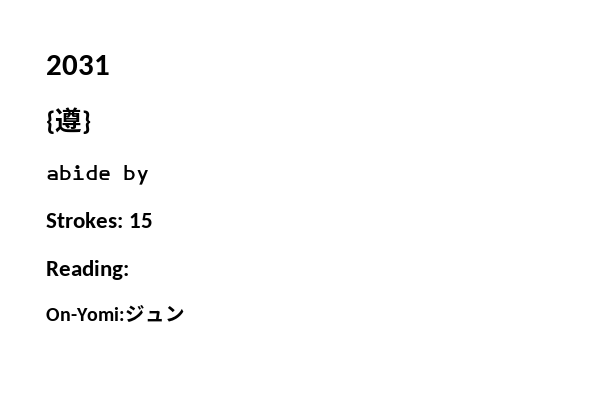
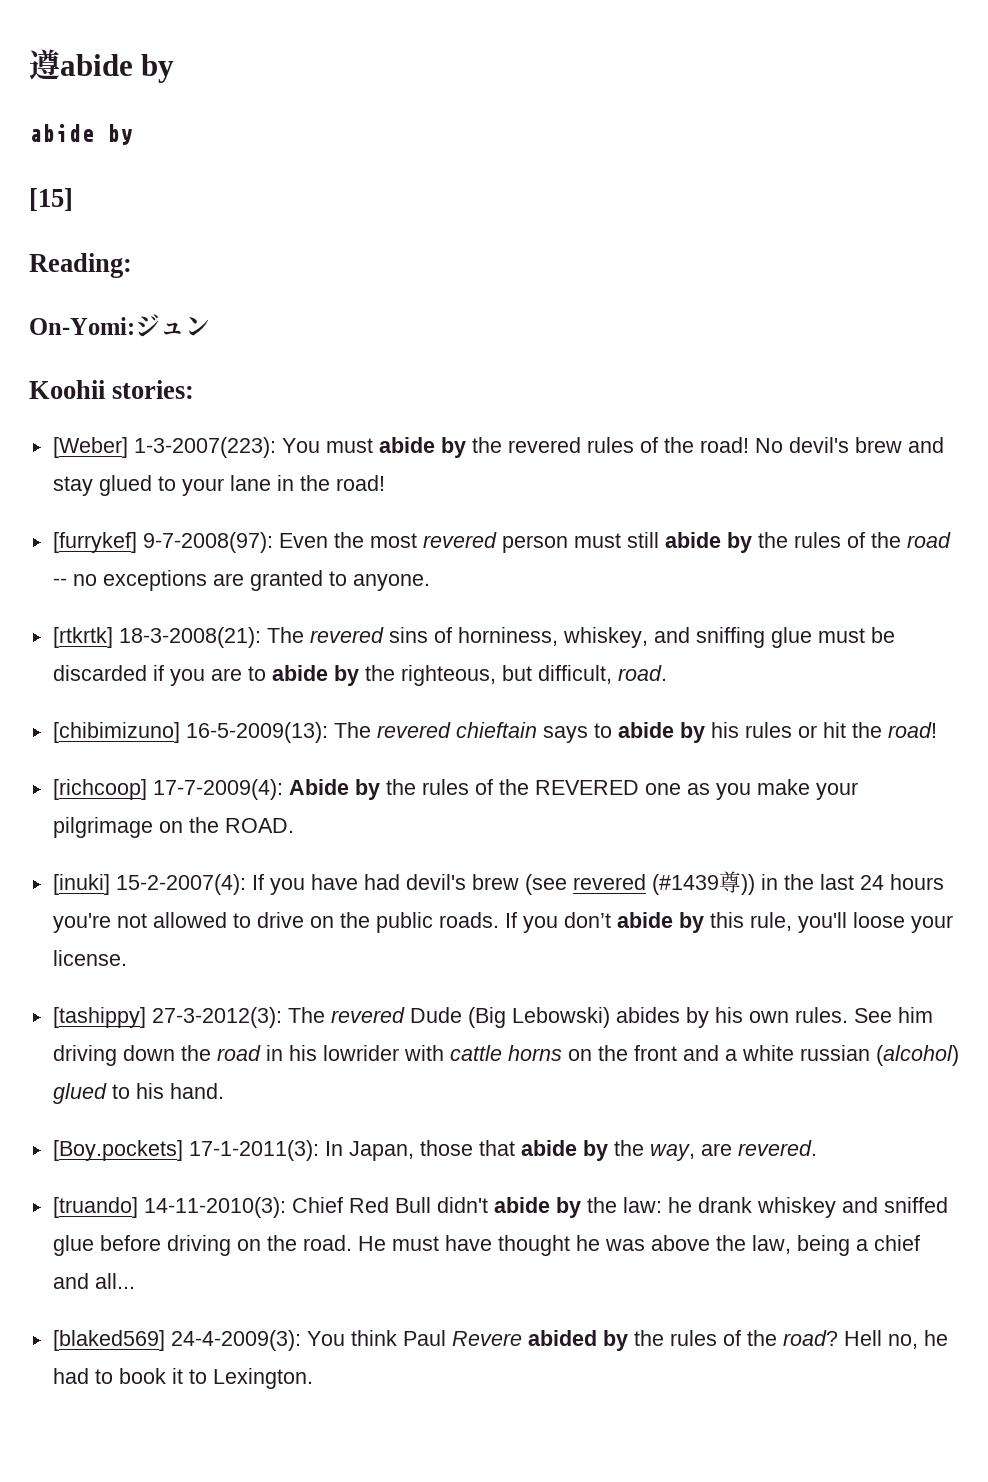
[46,55,110,75] [46,107,91,134] [46,165,149,185] [46,212,154,228] 2031 // {遵} // abide by // Strokes: 15 -> [29,49,175,83] [29,124,133,145] [29,188,73,211] 遵abide by // abide by // [15]
(185, 314) none -> [29,380,195,399] [52,437,944,458] [52,475,385,496] [52,532,951,553] [52,570,430,591] [52,627,895,648] [52,665,667,686] [52,722,937,743] [52,779,858,800] [52,817,294,838] [52,871,944,895] [52,912,953,933] [52,950,127,966] [52,1007,933,1028] [52,1045,959,1066] [52,1083,224,1104] [52,1140,817,1161] [52,1197,948,1218] [52,1235,920,1256] [52,1273,135,1289] [52,1330,948,1351] [52,1368,313,1389] // Koohii stories: // [Weber] 1-3-2007(223): You must abide by the revered rules of the road! No devil's brew and stay glued to your lane in the road! // [furrykef] 9-7-2008(97): Even the most revered person must still abide by the rules of the road -- no exceptions are granted to anyone. // [rtkrtk] 18-3-2008(21): The revered sins of horniness, whiskey, and sniffing glue must be discarded if you are to abide by the righteous, but difficult, road. // [chibimizuno] 16-5-2009(13): The revered chieftain says to abide by his rules or hit the road! // [richcoop] 17-7-2009(4): Abide by the rules of the REVERED one as you make your pilgrimage on the ROAD. // [inuki] 15-2-2007(4): If you have had devil's brew (see revered (#1439尊)) in the last 24 hours you're not allowed to drive on the public roads. If you don’t abide by this rule, you'll loose your license. // [tashippy] 27-3-2012(3): The revered Dude (Big Lebowski) abides by his own rules. See him driving down the road in his lowrider with cattle horns on the front and a white russian (alcohol) glued to his hand. // [Boy.pockets] 17-1-2011(3): In Japan, those that abide by the way, are revered. // [truando] 14-11-2010(3): Chief Red Bull didn't abide by the law: he drank whiskey and sniffed glue before driving on the road. He must have thought he was above the law, being a chief and all... // [blaked569] 24-4-2009(3): You think Paul Revere abided by the rules of the road? Hell no, he had to book it to Lexington.

